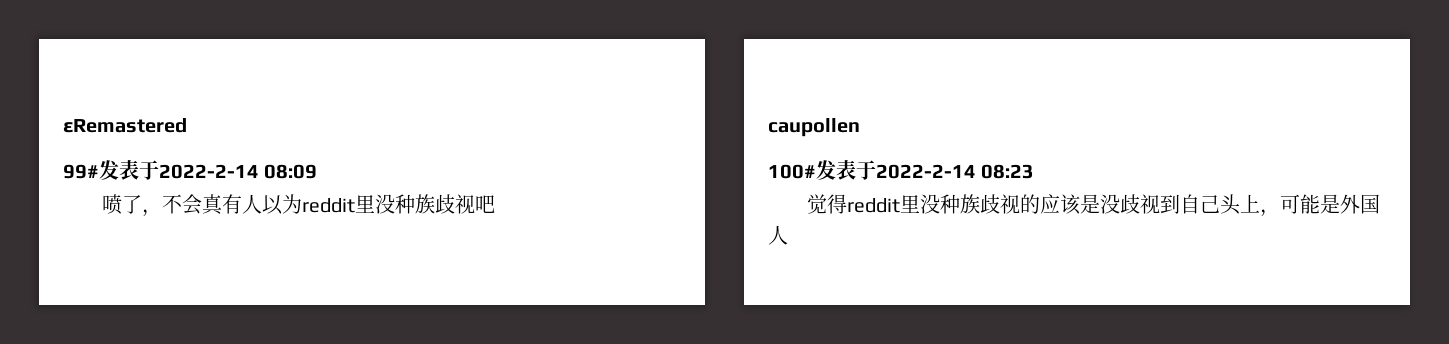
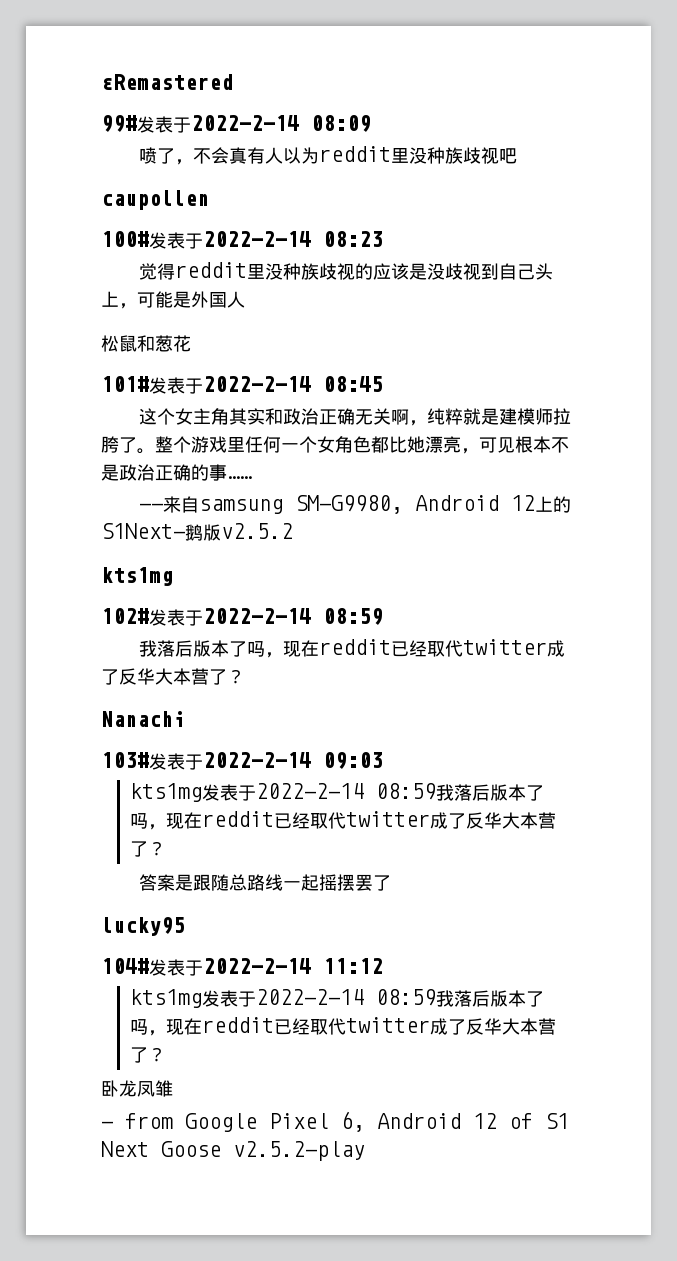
(788, 235) none -> [101,335,191,352] [101,376,383,394] [138,408,571,426] [101,436,569,454] [101,464,252,481] [138,495,571,514] [101,523,293,541] [101,567,173,586] [101,608,383,626] [138,639,565,658] [101,668,245,685] [101,711,185,727] [101,752,383,770] [129,783,544,802] [129,811,556,830] [129,841,166,857] [138,874,391,891] [101,917,185,936] [101,958,383,976] [129,989,544,1008] [129,1017,556,1036] [129,1047,166,1063] [101,1080,173,1097] [101,1111,569,1132] [101,1141,365,1161] // 松鼠和葱花 // 101#发表于2022-2-14 08:45 // 这个女主角其实和政治正确无关啊，纯粹就是建模师拉胯了。整个游戏里任何一个女角色都比她漂亮，可见根本不是政治正确的事…… // ——来自samsung SM-G9980, Android 12上的S1Next-鹅版v2.5.2 // kts1mg // 102#发表于2022-2-14 08:59 // 我落后版本了吗，现在reddit已经取代twitter成了反华大本营了？ // Nanachi // 103#发表于2022-2-14 09:03 // kts1mg发表于2022-2-14 08:59我落后版本了吗，现在reddit已经取代twitter成了反华大本营了？ // 答案是跟随总路线一起摇摆罢了 // lucky95 // 104#发表于2022-2-14 11:12 // kts1mg发表于2022-2-14 08:59我落后版本了吗，现在reddit已经取代twitter成了反华大本营了？ // 卧龙凤雏 // — from Google Pixel 6, Android 12 of S1 Next Goose v2.5.2-play

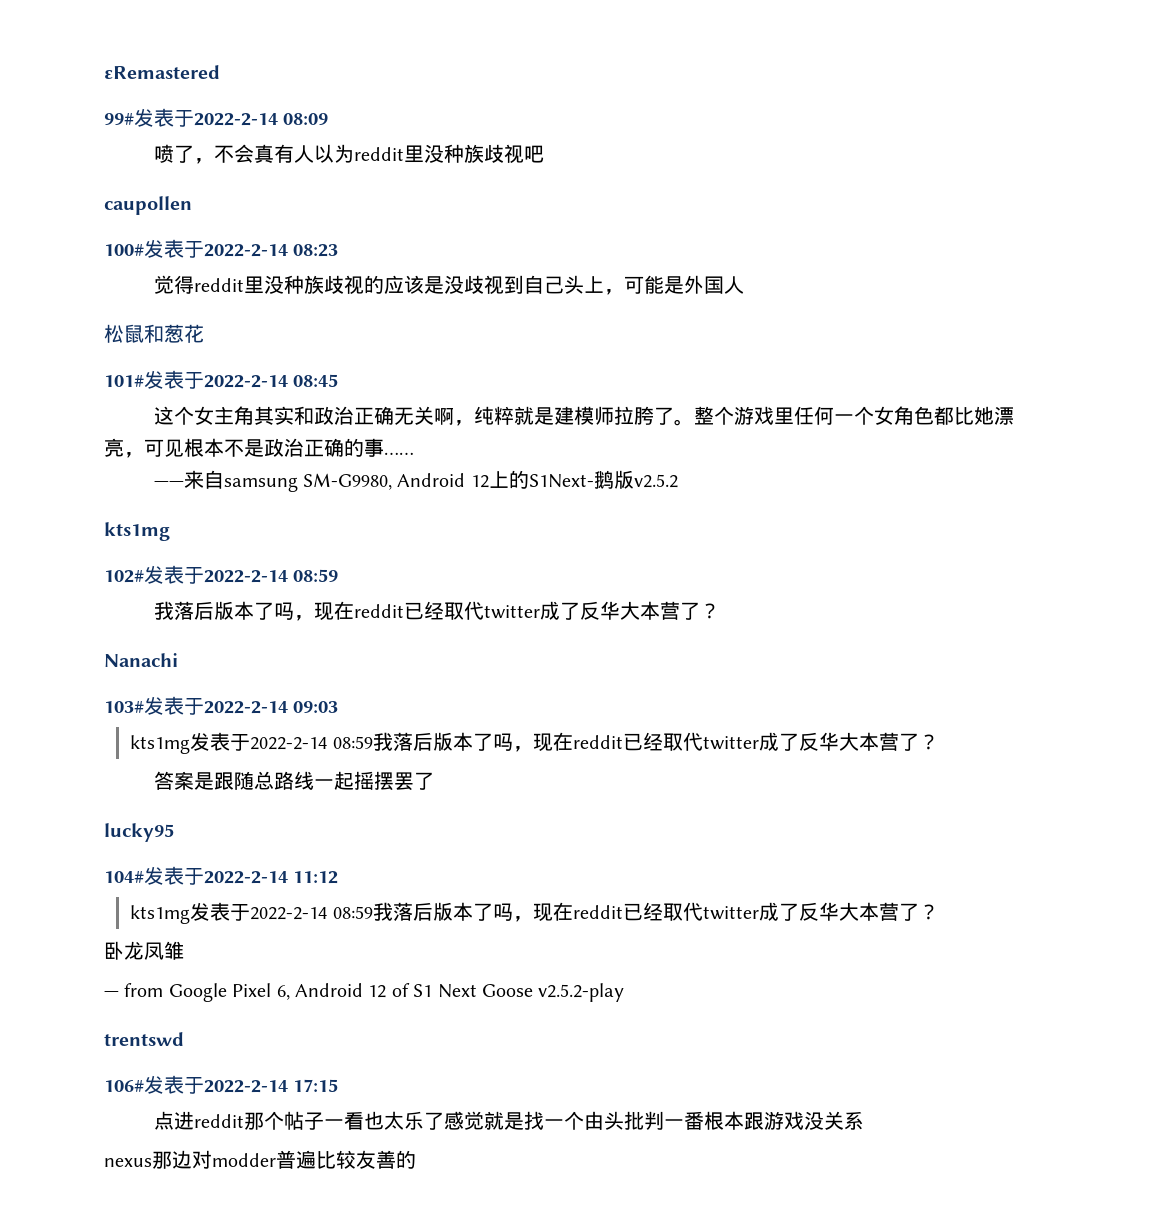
(365, 1151) none -> [104,1032,184,1046] [104,1075,339,1094] [153,1111,864,1130] [104,1150,416,1169] // trentswd // 106#发表于2022-2-14 17:15 // 点进reddit那个帖子一看也太乐了感觉就是找一个由头批判一番根本跟游戏没关系 // nexus那边对modder普遍比较友善的

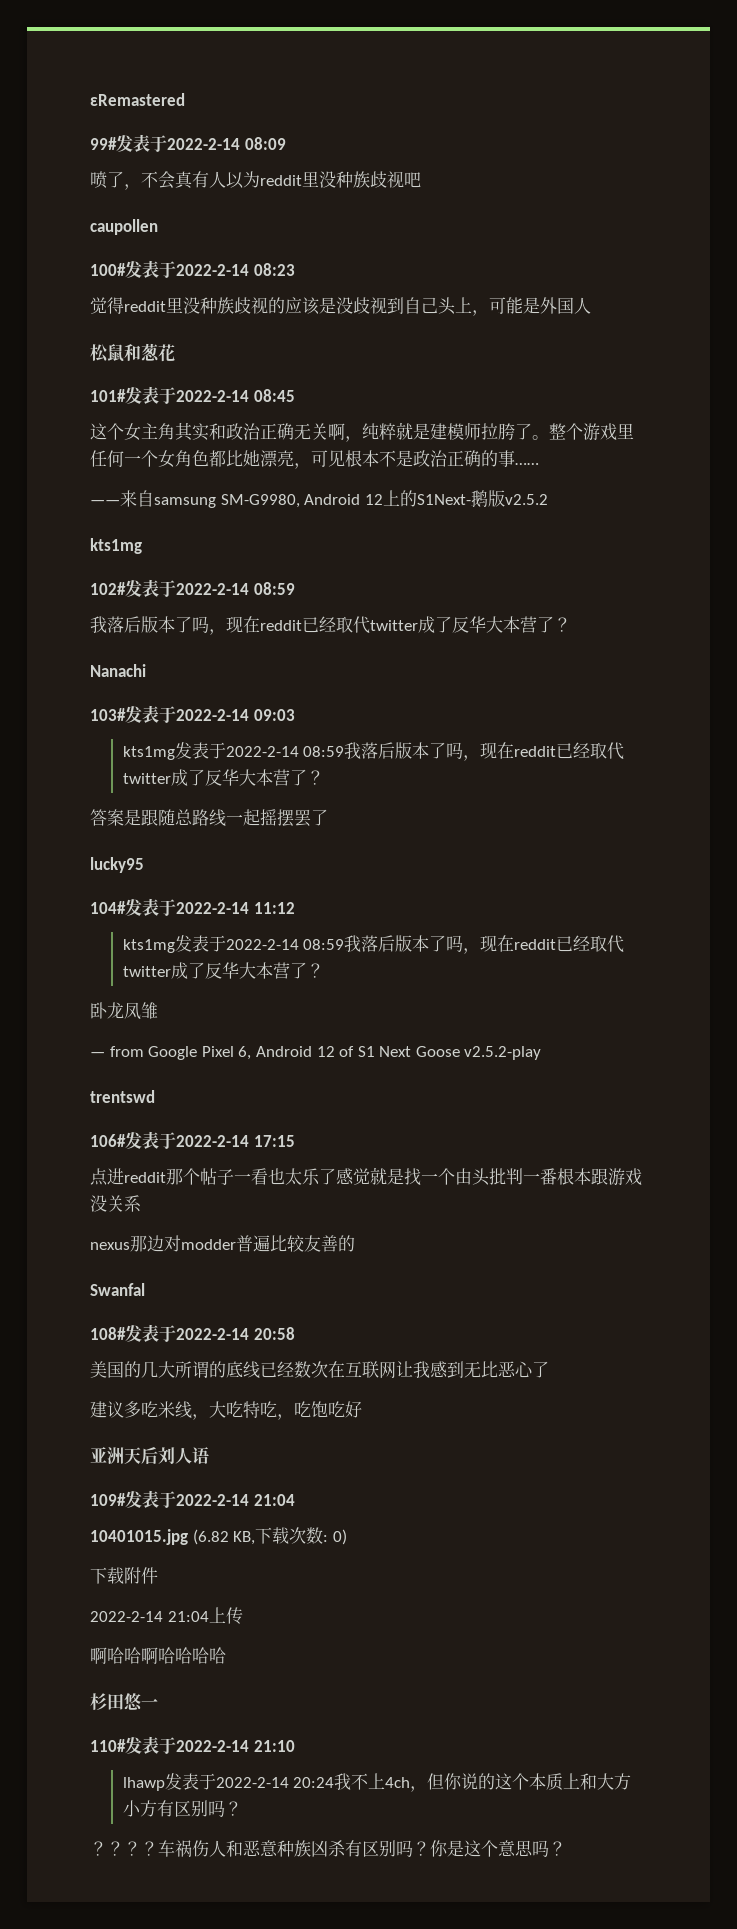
(416, 1159) none -> [90,1283,145,1296] [90,1324,295,1342] [90,1361,549,1379] [90,1401,362,1420] [90,1447,209,1465] [90,1490,295,1508] [90,1527,347,1545] [90,1567,158,1584] [90,1607,243,1625] [90,1647,226,1664] [90,1693,158,1711] [90,1736,295,1754] [122,1773,632,1792] [122,1800,242,1817] [90,1840,566,1857] // Swanfal // 108#发表于2022-2-14 20:58 // 美国的几大所谓的底线已经数次在互联网让我感到无比恶心了 // 建议多吃米线，大吃特吃，吃饱吃好 // 亚洲天后刘人语 // 109#发表于2022-2-14 21:04 // 10401015.jpg (6.82 KB,下载次数: 0) // 下载附件 // 2022-2-14 21:04上传 // 啊哈哈啊哈哈哈哈 // 杉田悠一 // 110#发表于2022-2-14 21:10 // lhawp发表于2022-2-14 20:24我不上4ch，但你说的这个本质上和大方小方有区别吗？ // ？？？？车祸伤人和恶意种族凶杀有区别吗？你是这个意思吗？

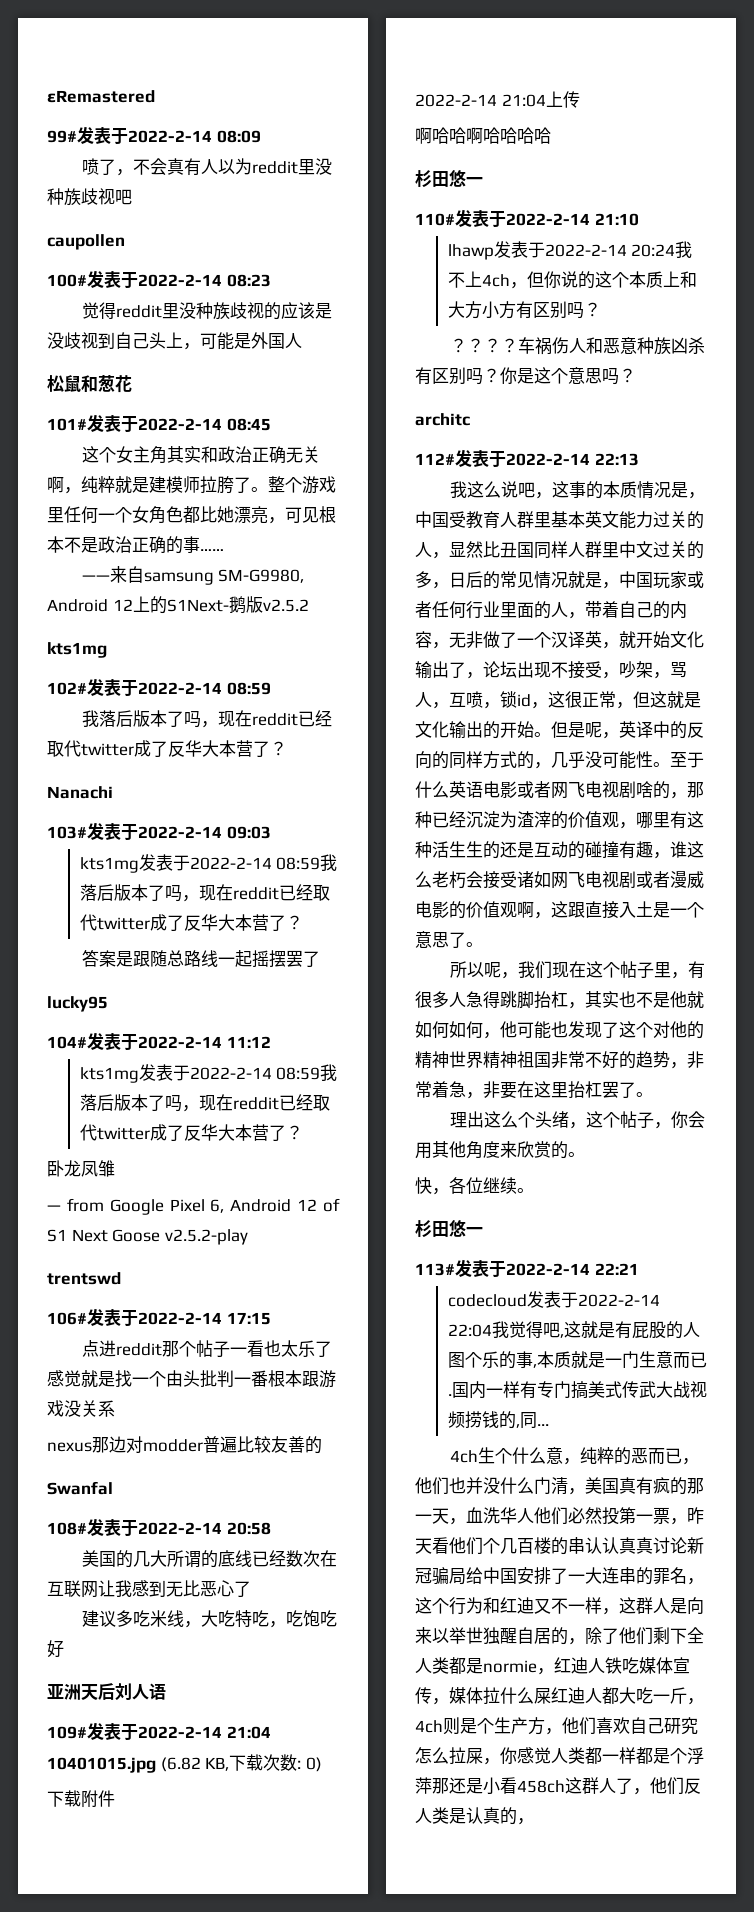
(566, 1848) none -> [415,413,470,426] [415,449,639,467] [449,481,705,499] [415,511,704,529] [415,541,704,559] [415,571,704,589] [415,601,687,619] [415,631,704,649] [415,661,687,679] [415,691,701,709] [415,721,704,739] [415,751,704,769] [415,781,704,799] [415,811,704,829] [415,841,704,859] [415,871,704,889] [415,901,704,919] [415,931,483,948] [449,961,705,979] [415,991,704,1009] [415,1021,704,1039] [415,1051,704,1069] [415,1081,653,1099] [449,1111,705,1129] [415,1141,585,1159] [415,1177,534,1195] [415,1220,483,1238] [415,1259,639,1277] [447,1291,660,1308] [447,1321,700,1339] [447,1351,707,1369] [447,1381,707,1399] [447,1411,549,1429] [449,1447,699,1465] [415,1477,704,1495] [415,1507,704,1525] [415,1537,704,1555] [415,1567,704,1585] [415,1597,704,1615] [415,1627,704,1645] [415,1657,690,1675] [415,1687,704,1705] [415,1717,698,1735] [415,1747,704,1765] [415,1777,701,1795] [415,1807,534,1825] // architc // 112#发表于2022-2-14 22:13 // 我这么说吧，这事的本质情况是，中国受教育人群里基本英文能力过关的人，显然比丑国同样人群里中文过关的多，日后的常见情况就是，中国玩家或者任何行业里面的人，带着自己的内容，无非做了一个汉译英，就开始文化输出了，论坛出现不接受，吵架，骂人，互喷，锁id，这很正常，但这就是文化输出的开始。但是呢，英译中的反向的同样方式的，几乎没可能性。至于什么英语电影或者网飞电视剧啥的，那种已经沉淀为渣滓的价值观，哪里有这种活生生的还是互动的碰撞有趣，谁这么老朽会接受诸如网飞电视剧或者漫威电影的价值观啊，这跟直接入土是一个意思了。 // 所以呢，我们现在这个帖子里，有很多人急得跳脚抬杠，其实也不是他就如何如何，他可能也发现了这个对他的精神世界精神祖国非常不好的趋势，非常着急，非要在这里抬杠罢了。 // 理出这么个头绪，这个帖子，你会用其他角度来欣赏的。 // 快，各位继续。 // 杉田悠一 // 113#发表于2022-2-14 22:21 // codecloud发表于2022-2-14 22:04我觉得吧,这就是有屁股的人图个乐的事,本质就是一门生意而已.国内一样有专门搞美式传武大战视频捞钱的,同... // 4ch生个什么意，纯粹的恶而已，他们也并没什么门清，美国真有疯的那一天，血洗华人他们必然投第一票，昨天看他们个几百楼的串认认真真讨论新冠骗局给中国安排了一大连串的罪名，这个行为和红迪又不一样，这群人是向来以举世独醒自居的，除了他们剩下全人类都是normie，红迪人铁吃媒体宣传，媒体拉什么屎红迪人都大吃一斤，4ch则是个生产方，他们喜欢自己研究怎么拉屎，你感觉人类都一样都是个浮萍那还是小看458ch这群人了，他们反人类是认真的，

